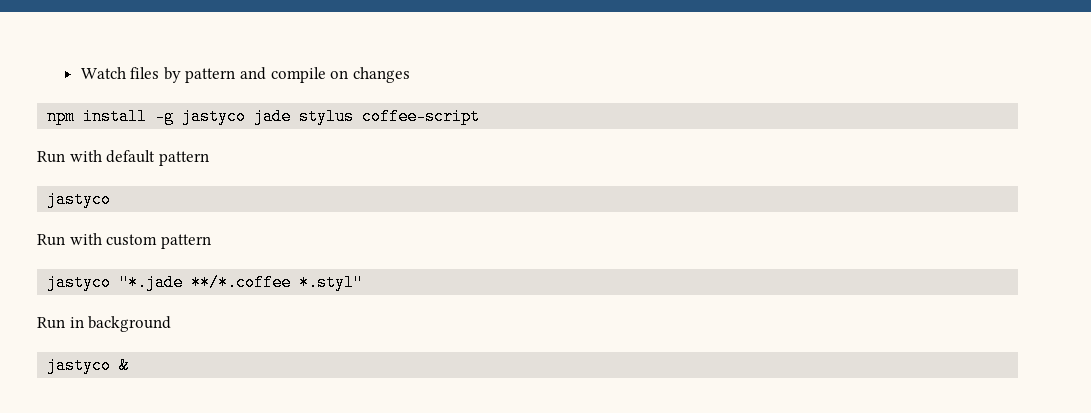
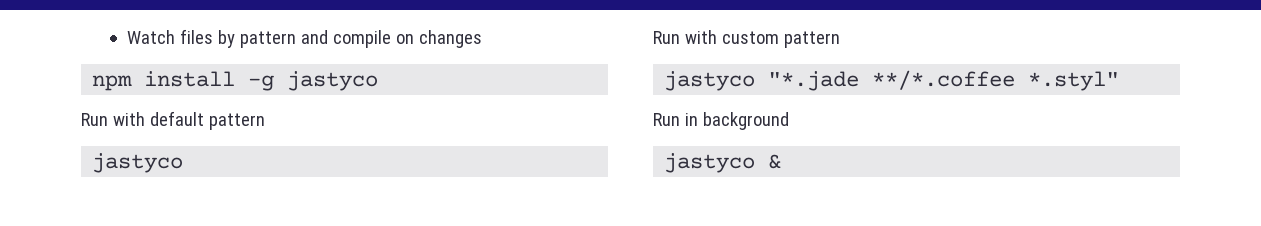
[254,108,481,125] jade stylus coffee-script -> (379, 81) none

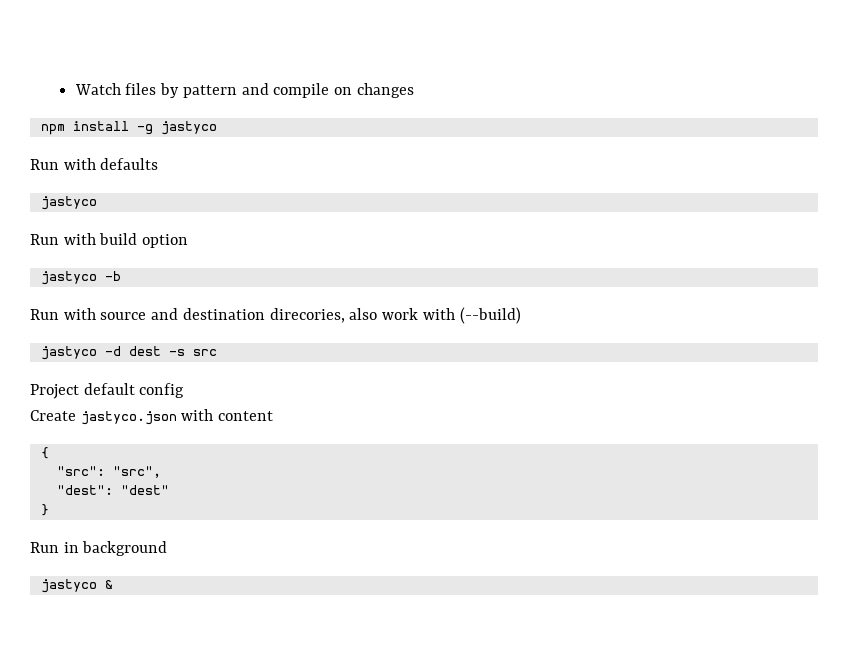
[149,111,265,130] [92,153,184,173] [653,30,840,48] [664,70,1120,91] default pattern // jastyco // Run with custom pattern // jastyco "*.jade **/*.coffee *.styl" -> [100,158,159,170] [40,196,97,210] [30,233,189,248] [40,271,121,285] [30,307,521,324] [40,346,217,360] [30,383,185,399] [30,409,274,425] [40,447,49,459] [56,466,161,478] [56,485,169,495] [40,504,49,516] defaults // jastyco // Run with build option // jastyco -b // Run with source and destination direcories, also work with (--build) // jastyco -d dest -s src // Project default config // Create jastyco.json with content // { // "src": "src", // "dest": "dest" // }

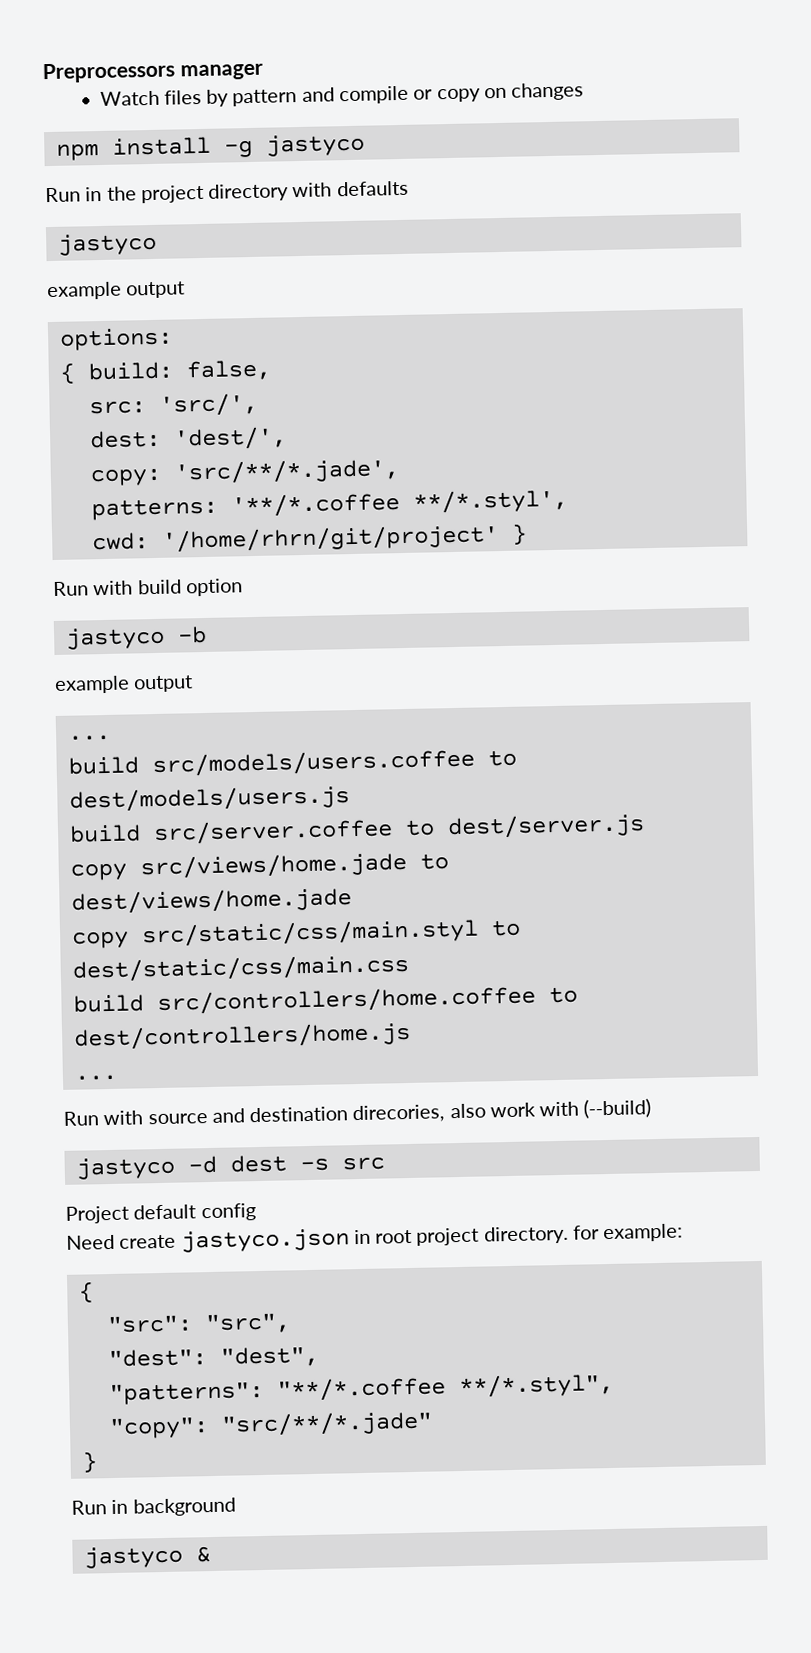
(74, 89) none -> [42,61,263,84] Preprocessors manager //
(330, 90) none -> [413,88,481,103] or copy
(59, 164) none -> [85,183,290,204] in the project directory
(97, 203) none -> [47,281,186,301] [58,327,173,351] [59,359,272,384] [88,392,258,417] [89,426,287,451] [89,458,400,487] [90,488,568,521] [91,523,527,553] // example output // options: // { build: false, // src: 'src/', // dest: 'dest/', // copy: 'src/**/*.jade', // patterns: '**/*.coffee **/*.styl', // cwd: '/home/rhrn/git/project' }
(121, 276) none -> [54,675,194,695] [67,734,111,741] [67,748,517,778] [68,785,350,813] [68,813,645,846] [69,851,449,881] [70,887,352,915] [71,918,521,949] [71,953,410,983] [72,985,578,1016] [72,1021,411,1051] [73,1074,118,1081] // example output // ... // build src/models/users.coffee to dest/models/users.js // build src/server.coffee to dest/server.js // copy src/views/home.jade to dest/views/home.jade // copy src/static/css/main.styl to dest/static/css/main.css // build src/controllers/home.coffee to dest/controllers/home.js // ...
[30,409,274,425] [40,447,49,459] [56,466,161,478] [56,485,169,495] Create jastyco.json with content // { // "src": "src", // "dest": "dest" -> [66,1223,684,1253] [78,1281,94,1303] [106,1313,291,1335] [107,1345,319,1368] [108,1372,614,1406] [108,1410,433,1440] Need create jastyco.json in root project directory. for example: // { // "src": "src", // "dest": "dest", // "patterns": "**/*.coffee **/*.styl", // "copy": "src/**/*.jade"

